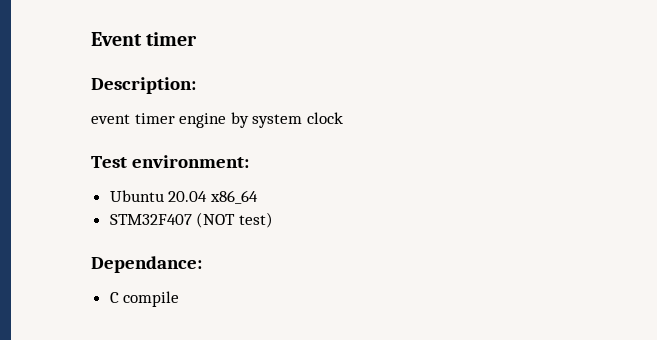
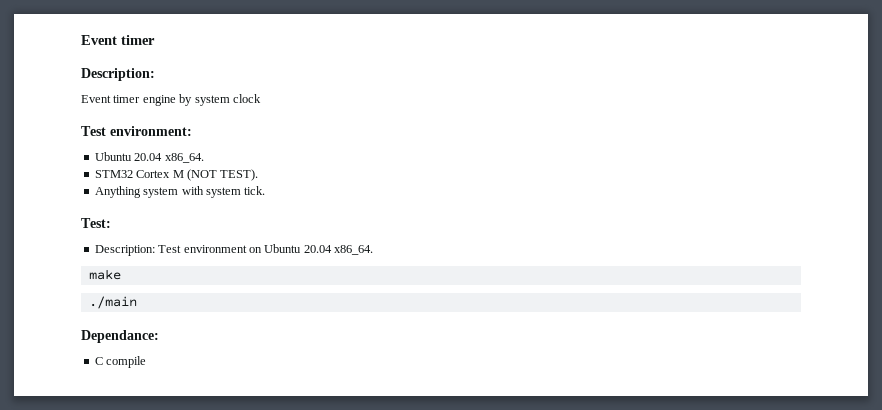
[91,114,130,124] event -> [81,95,111,103] Event
[209,190,258,204] [109,212,273,228] x86_64 // STM32F407 (NOT test) -> [164,153,204,163] [94,169,259,181] [94,186,266,198] [81,218,111,228] [94,244,373,256] [88,269,121,280] [88,296,137,309] x86_64. // STM32 Cortex M (NOT TEST). // Anything system with system tick. // Test: // Description: Test environment on Ubuntu 20.04 x86_64. // make // ./main

